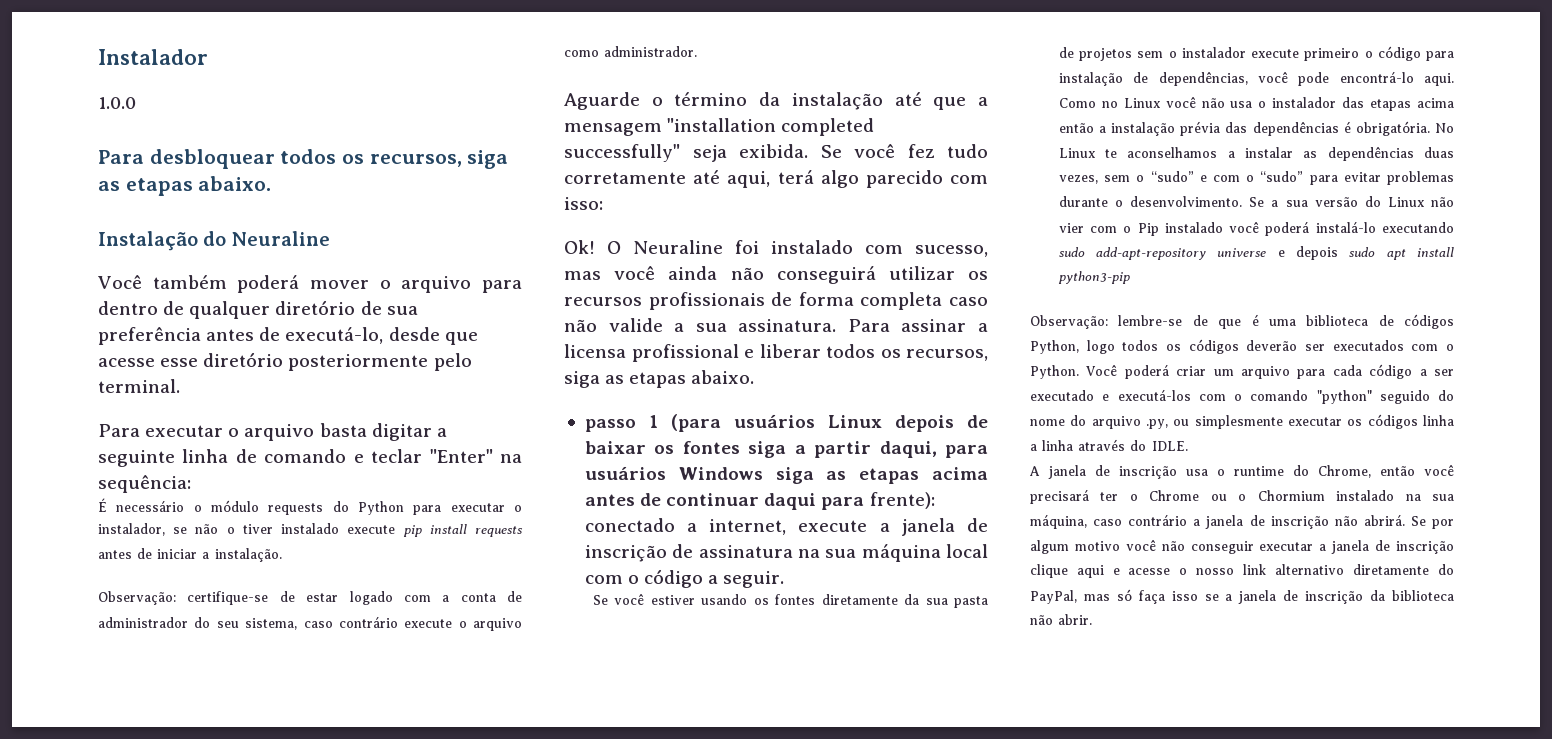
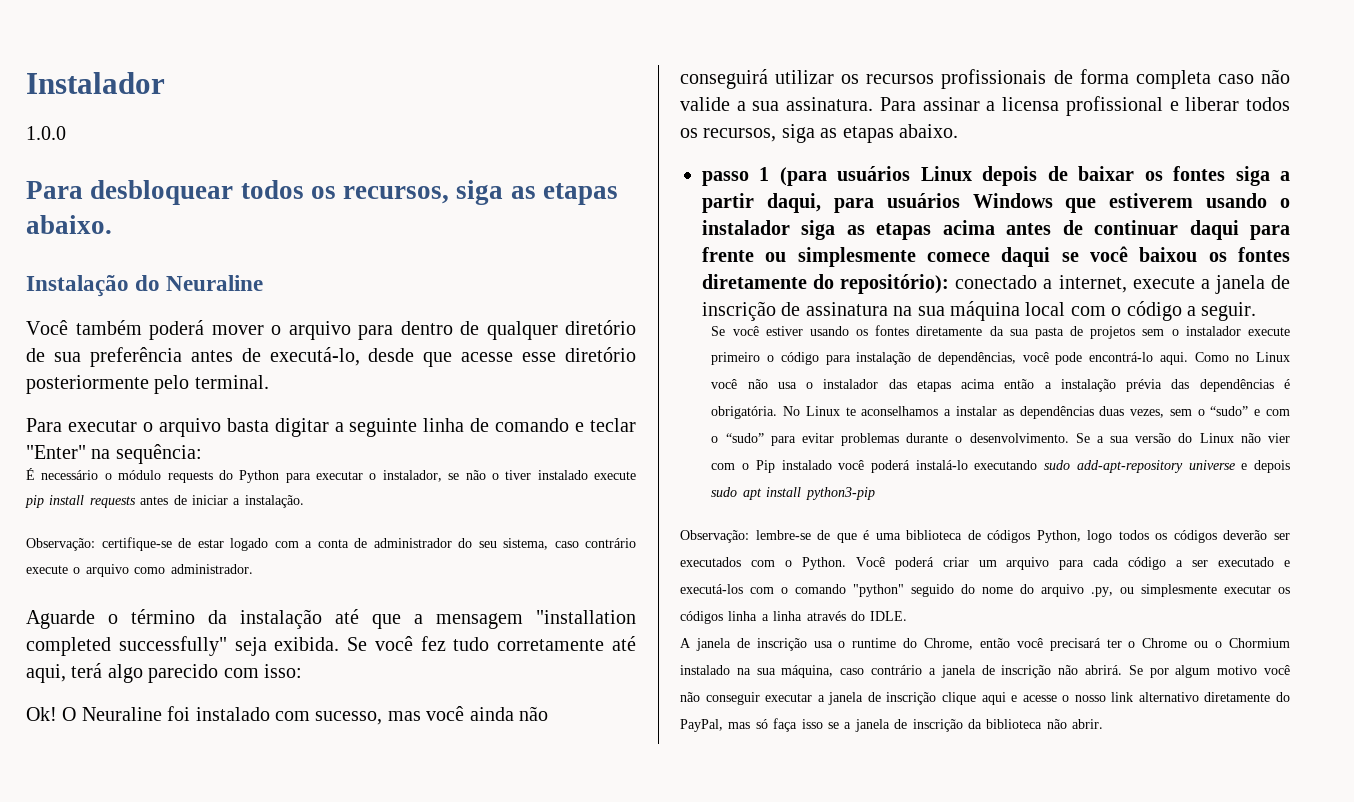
(763, 473) none -> [1065,193,1290,213] [702,220,790,235] que estiverem usando o instalador
[869,492,935,509] frente): -> [702,246,1290,267] [702,274,950,294] frente ou simplesmente comece daqui se você baixou os fontes diretamente do repositório):

